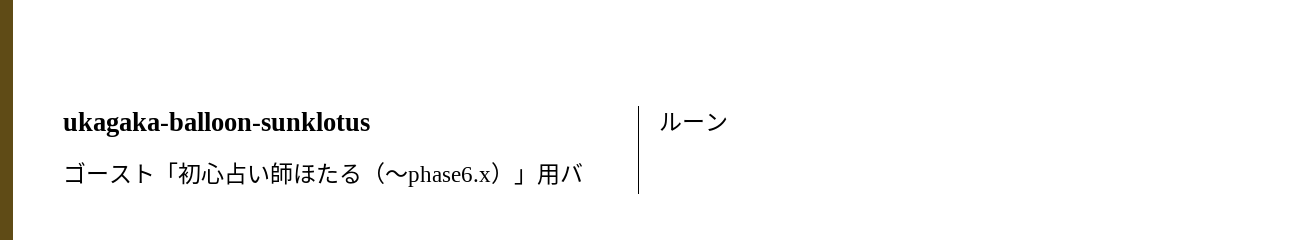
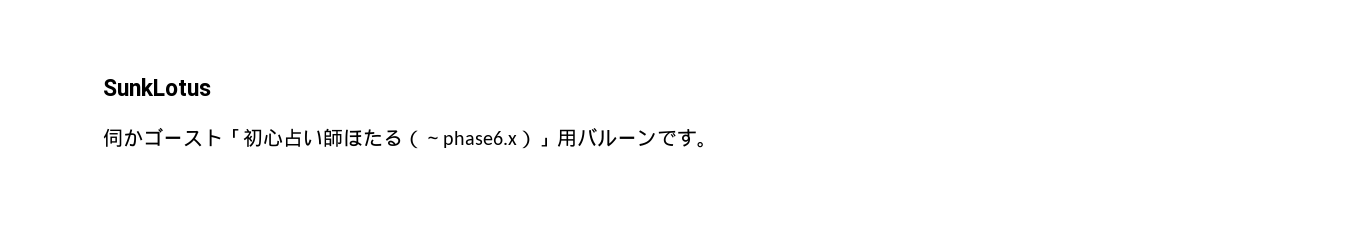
[63,112,370,137] ukagaka-balloon-sunklotus // -> [103,78,211,96] [103,128,143,147] SunkLotus // 伺か
(728, 122) none -> [657,129,717,148] です。

